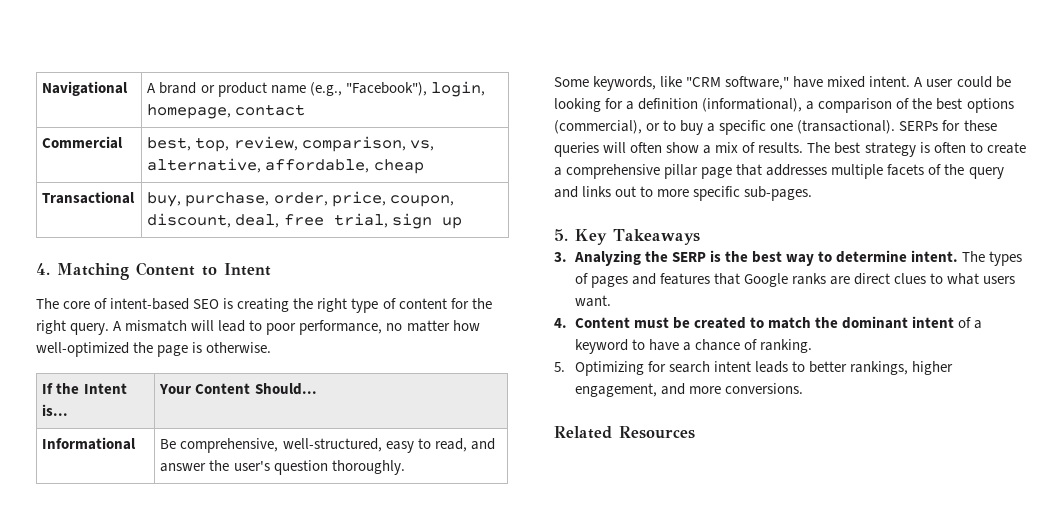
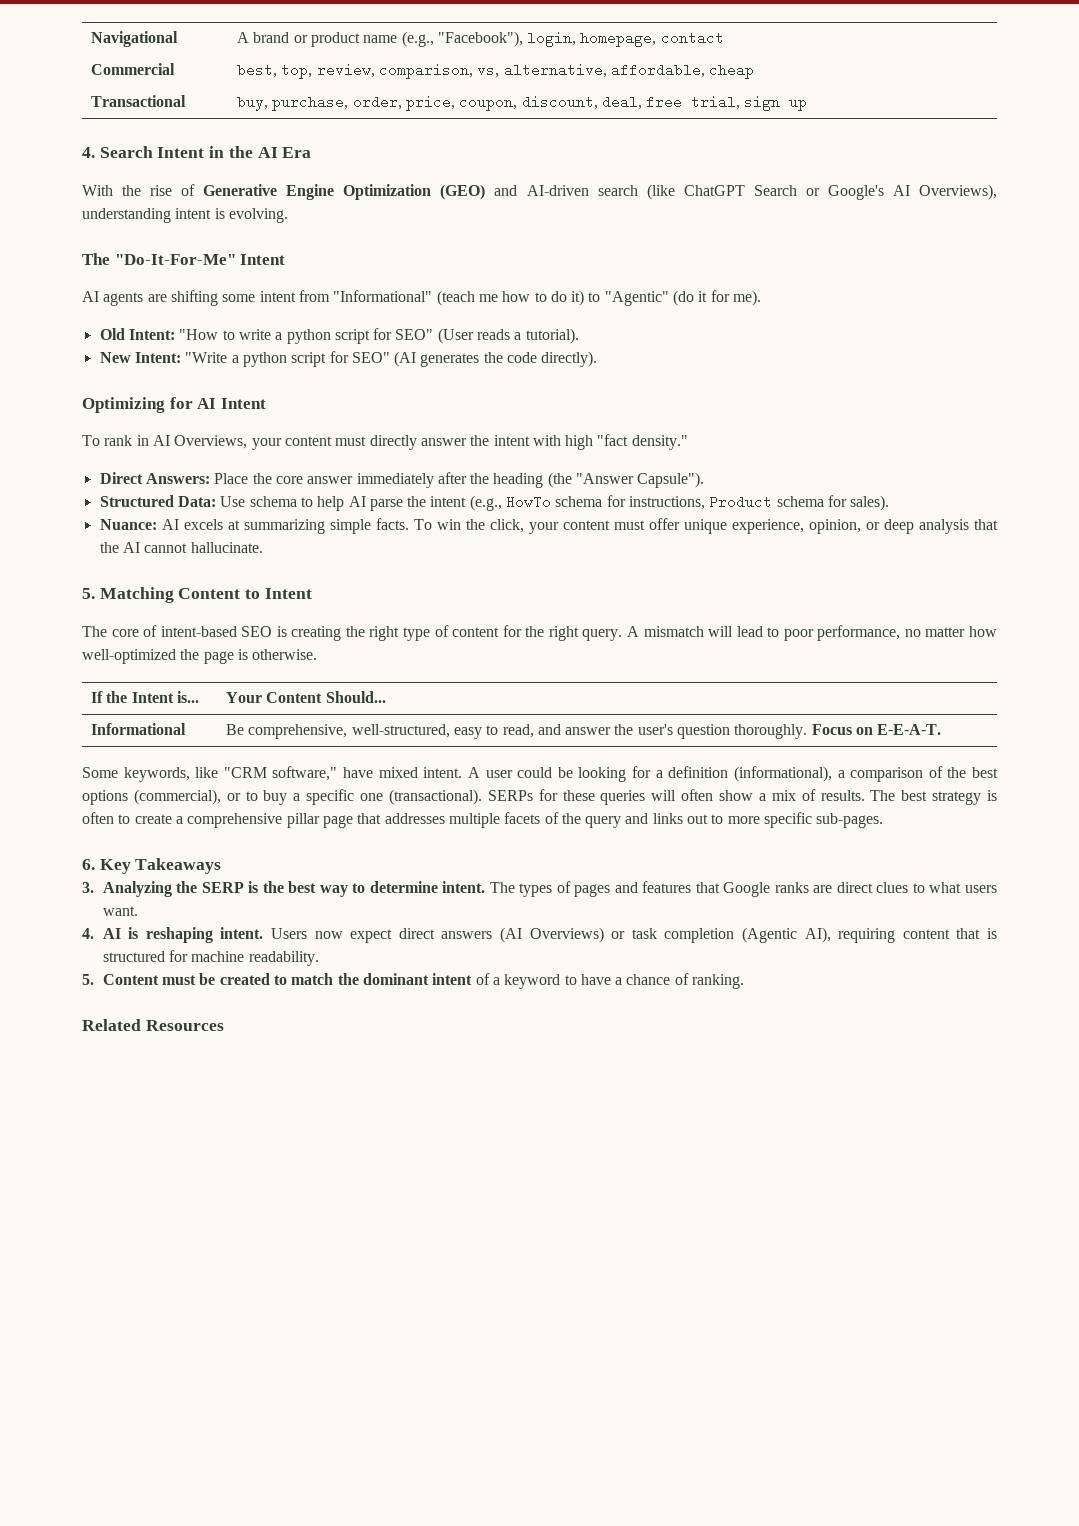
(50, 269) none -> [99,146,312,158] [82,184,997,200] [82,208,288,223] [82,253,286,265] [82,290,762,306] [99,328,579,344] [99,351,598,367] [82,397,266,413] [82,434,688,450] [99,472,705,488] [99,495,890,511] [99,518,998,534] [99,542,263,553] [82,588,95,599] Search Intent in the AI Era // With the rise of Generative Engine Optimization (GEO) and AI-driven search (like ChatGPT Search or Google's AI Overviews), understanding intent is evolving. // The "Do-It-For-Me" Intent // AI agents are shifting some intent from "Informational" (teach me how to do it) to "Agentic" (do it for me). // Old Intent: "How to write a python script for SEO" (User reads a tutorial). // New Intent: "Write a python script for SEO" (AI generates the code directly). // Optimizing for AI Intent // To rank in AI Overviews, your content must directly answer the intent with high "fact density." // Direct Answers: Place the core answer immediately after the heading (the "Answer Capsule"). // Structured Data: Use schema to help AI parse the intent (e.g., HowTo schema for instructions, Product schema for sales). // Nuance: AI excels at summarizing simple facts. To win the click, your content must offer unique experience, opinion, or deep analysis that the AI cannot hallucinate. // 5.
(405, 467) none -> [811,724,942,735] Focus on E-E-A-T.
[554,229,568,241] 5. -> [82,859,95,870] 6.
(567, 323) none -> [102,927,997,943] [102,950,319,966] [82,974,94,985] AI is reshaping intent. Users now expect direct answers (AI Overviews) or task completion (Agentic AI), requiring content that is structured for machine readability. // 5.
[554,361,954,376] [574,383,803,397] // 5. Optimizing for search intent leads to better rankings, higher engagement, and more conversions. -> (745, 981) none

